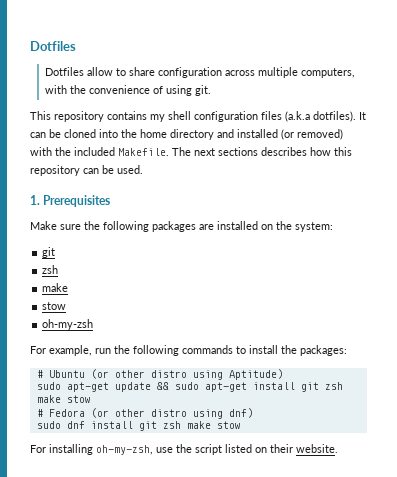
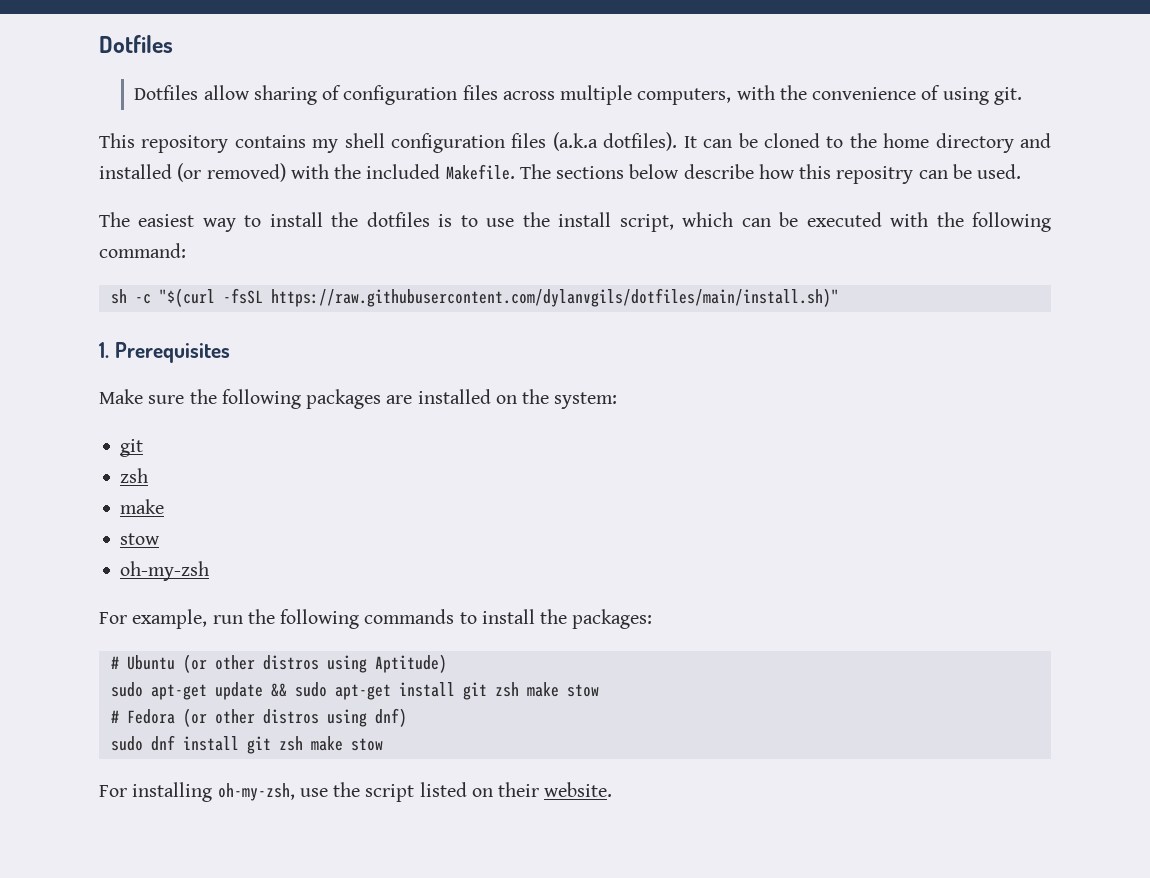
[116,67,223,78] to share configuration -> [253,85,498,105] sharing of configuration files
[99,129,118,138] into -> [826,136,844,148] to
[194,147,307,156] next sections describes -> [556,164,754,179] sections below describe
[30,165,80,176] repository -> [836,166,914,184] repositry
(143, 169) none -> [99,212,1052,232] [99,243,186,258] [110,288,839,307] // The easiest way to install the dotfiles is to use the install script, which can be executed with the following command: // sh -c "$(curl -fsSL https://raw.githubusercontent.com/dylanvgils/dotfiles/main/install.sh)"
[150,370,187,378] distro -> [262,655,319,670] distros
[150,409,187,417] distro -> [262,709,319,724] distros

